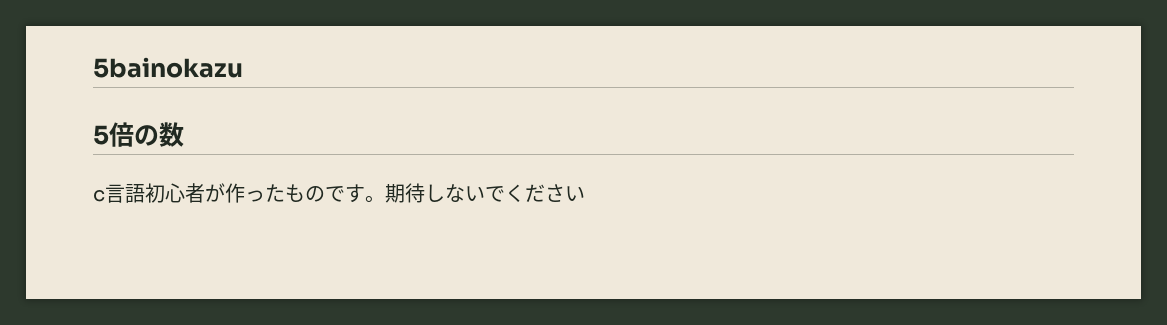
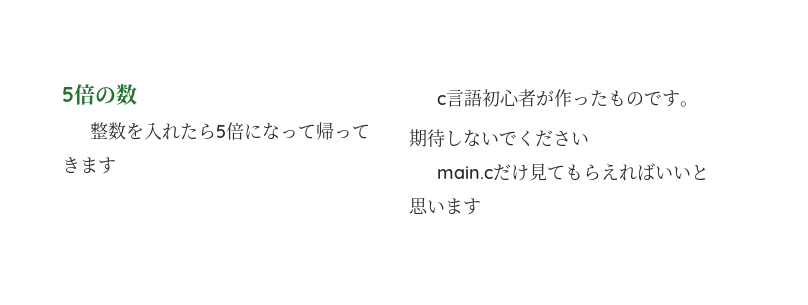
[93,57,243,78] 5bainokazu // -> (62, 94) none
(184, 134) none -> [89,122,370,140] [62,157,116,174] // 整数を入れたら5倍になって帰ってきます
(385, 199) none -> (698, 104) //
(585, 193) none -> [436,163,709,181] [409,197,481,215] // main.cだけ見てもらえればいいと思います

